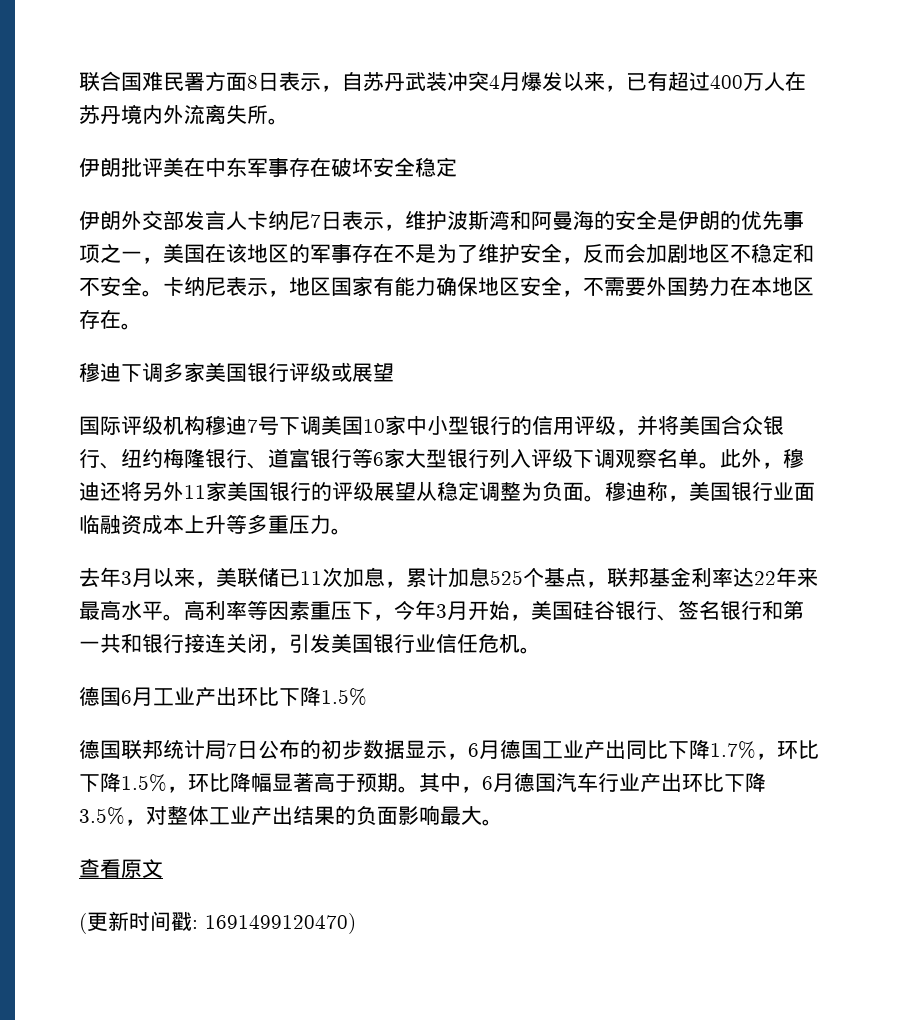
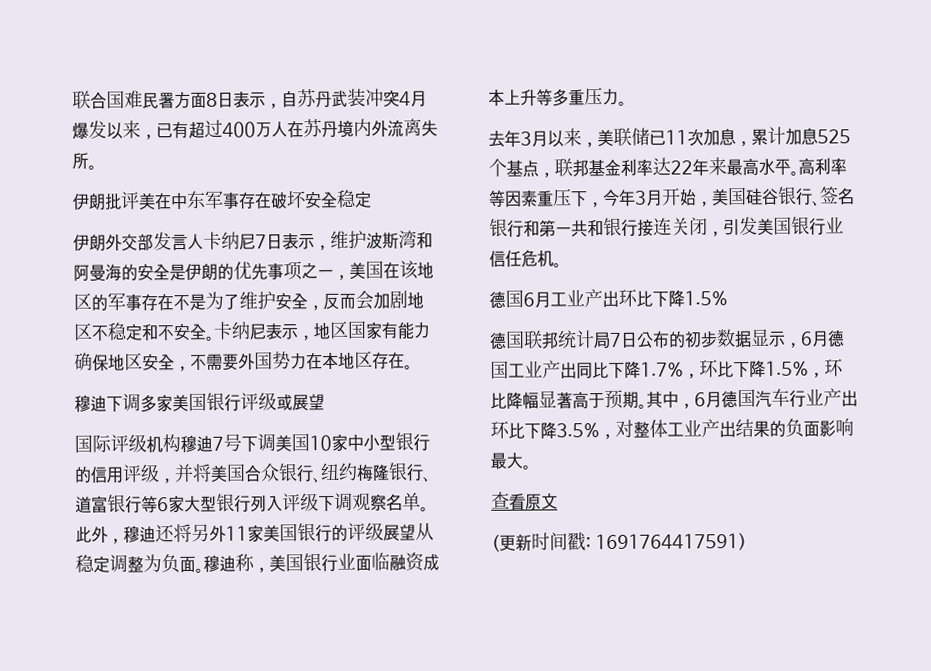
[205,913,356,934] 1691499120470) -> [594,532,747,552] 1691764417591)

